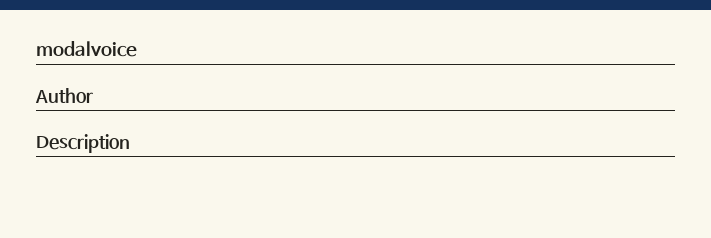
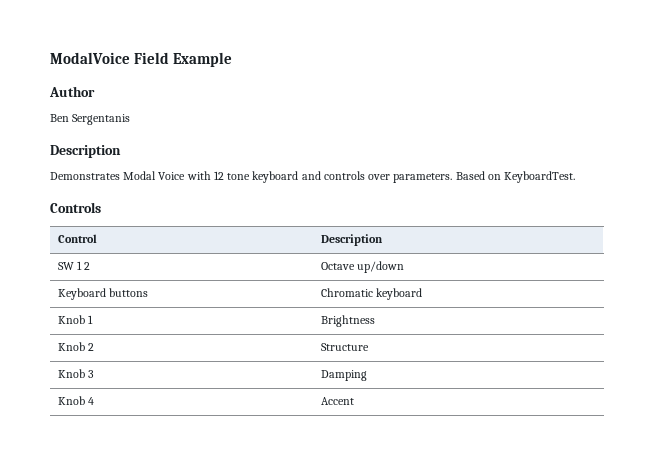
[36,41,137,57] modalvoice -> [50,52,233,67] ModalVoice Field Example
[36,134,130,153] // Description -> [50,114,131,125] [50,145,121,158] [50,171,576,183] [50,202,101,213] [57,234,97,243] [320,234,383,246] [57,261,91,270] [320,261,404,273] [57,288,148,300] [320,288,422,300] [57,315,93,324] [320,315,375,327] [57,342,94,351] [320,343,369,351] [57,369,94,378] [320,370,367,381] [57,396,94,405] [320,397,354,405] // Ben Sergentanis // Description // Demonstrates Modal Voice with 12 tone keyboard and controls over parameters. Based on KeyboardTest. // Controls // Control | Description // SW 1 2 | Octave up/down // Keyboard buttons | Chromatic keyboard // Knob 1 | Brightness // Knob 2 | Structure // Knob 3 | Damping // Knob 4 | Accent

